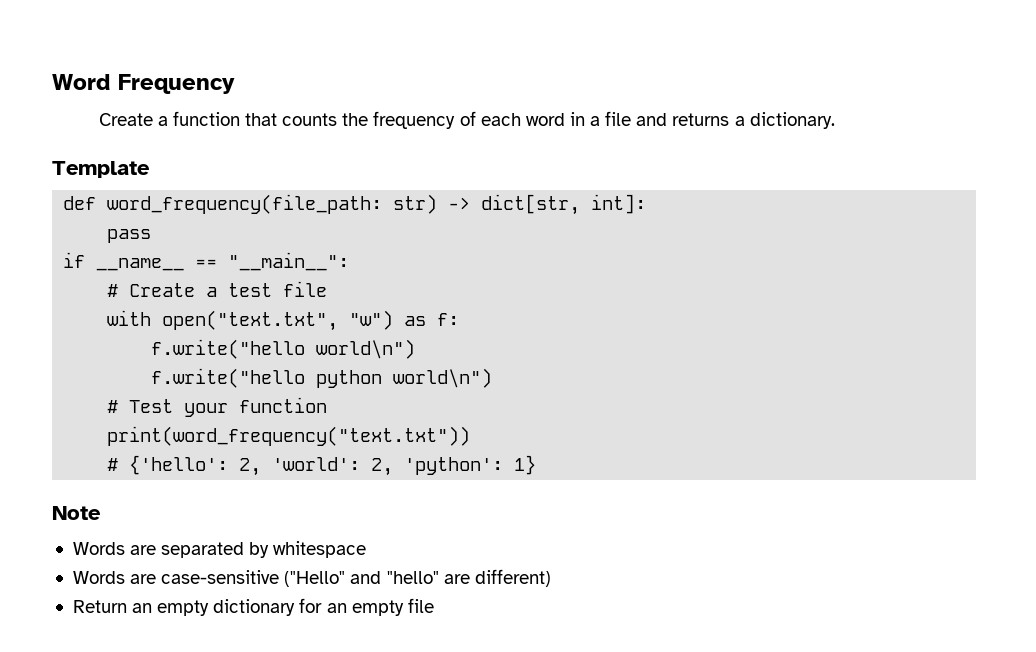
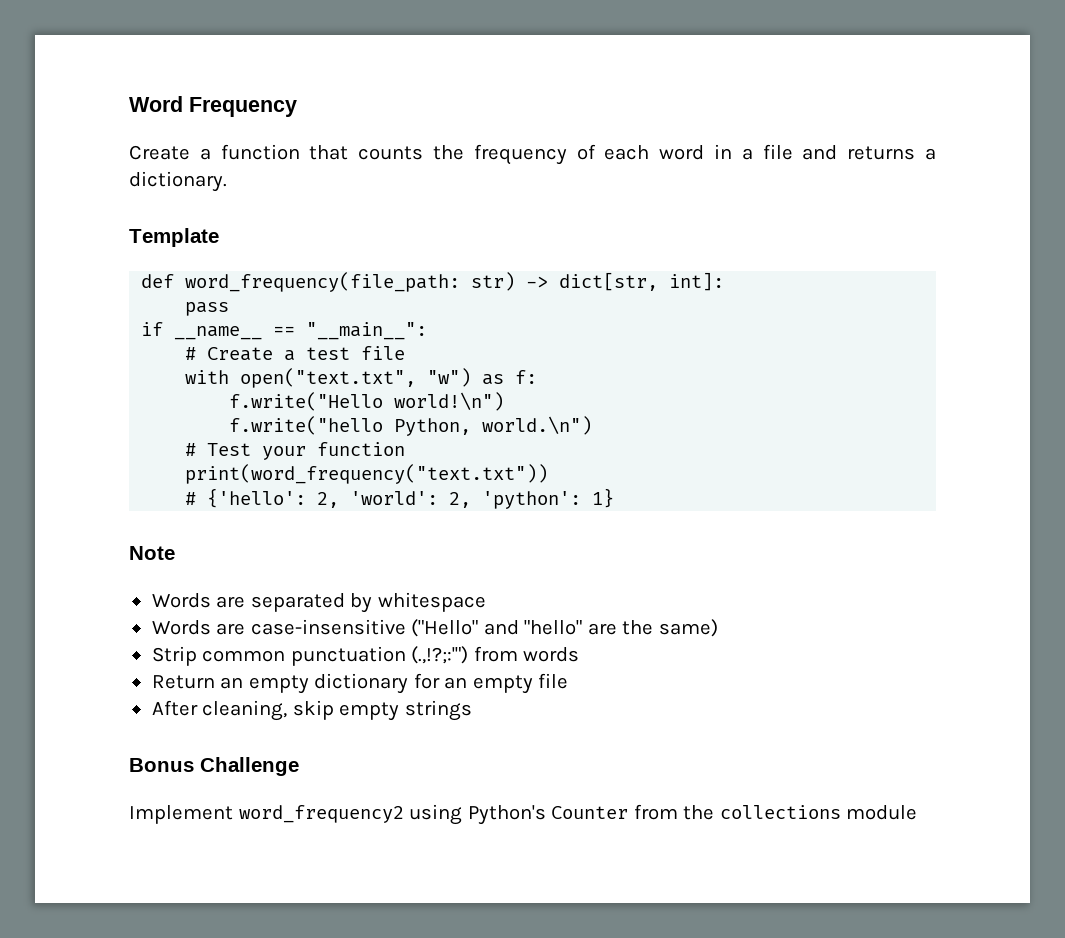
[151,339,416,359] [151,368,493,388] f.write("hello world\n") // f.write("hello python world\n") -> [229,392,505,411] [229,416,593,436] f.write("Hello world!\n") // f.write("hello Python, world.\n")
[161,570,280,584] case-sensitive -> [250,619,406,635] case-insensitive
[474,569,551,587] different) -> [622,619,718,637] [151,646,580,666] the same) // Strip common punctuation (.,!?;:'") from words
(434, 605) none -> [151,700,472,721] [129,757,299,776] [129,804,918,825] // After cleaning, skip empty strings // Bonus Challenge // Implement word_frequency2 using Python's Counter from the collections module

